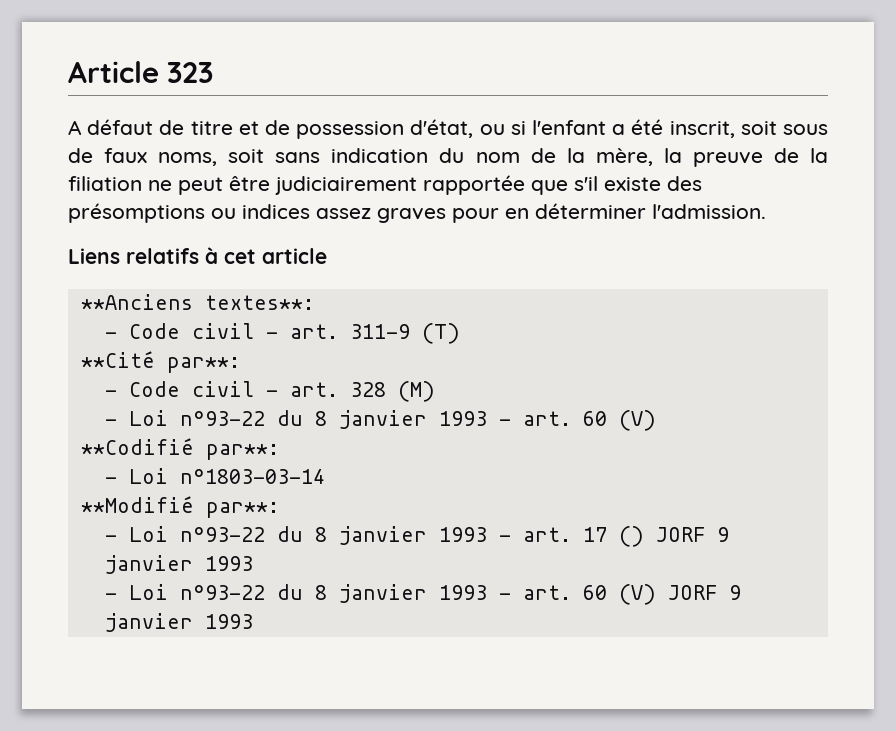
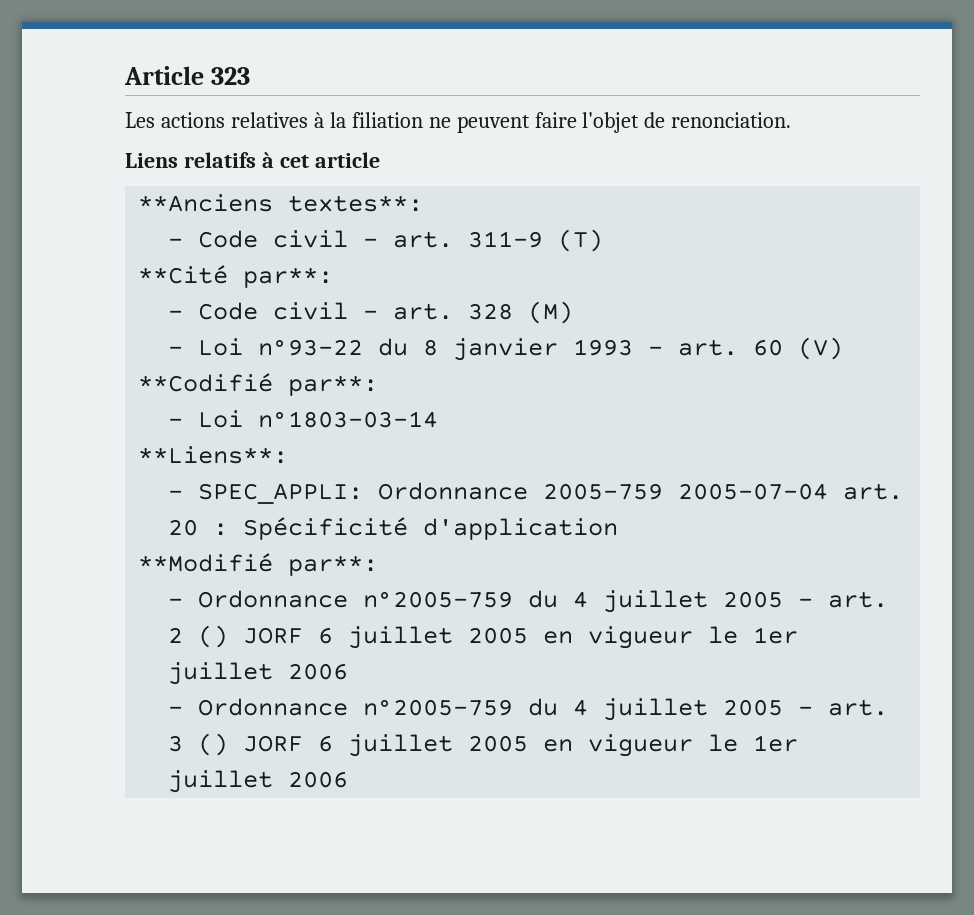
[68,119,829,139] [68,148,828,167] [68,175,702,195] [68,203,766,223] A défaut de titre et de possession d'état, ou si l'enfant a été inscrit, soit sous de faux noms, soit sans indication du nom de la mère, la preuve de la filiation ne peut être judiciairement rapportée que s'il existe des présomptions ou indices assez graves pour en déterminer l'admission. -> [125,112,792,133] Les actions relatives à la filiation ne peuvent faire l'objet de renonciation.
[80,496,279,518] [104,526,729,547] [104,555,253,574] [104,584,741,605] [104,613,253,632] **Modifié par**: // - Loi n°93-22 du 8 janvier 1993 - art. 17 () JORF 9 janvier 1993 // - Loi n°93-22 du 8 janvier 1993 - art. 60 (V) JORF 9 janvier 1993 -> [138,446,289,464] [168,482,904,504] [168,517,619,540] [138,553,379,576] [168,590,889,613] [168,625,799,649] [168,662,349,685] [168,698,889,721] [168,733,799,757] [168,770,349,793] **Liens**: // - SPEC_APPLI: Ordonnance 2005-759 2005-07-04 art. 20 : Spécificité d'application // **Modifié par**: // - Ordonnance n°2005-759 du 4 juillet 2005 - art. 2 () JORF 6 juillet 2005 en vigueur le 1er juillet 2006 // - Ordonnance n°2005-759 du 4 juillet 2005 - art. 3 () JORF 6 juillet 2005 en vigueur le 1er juillet 2006

